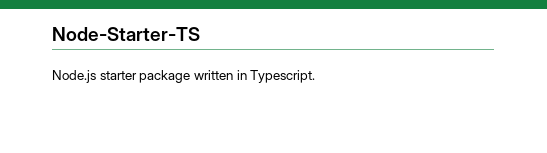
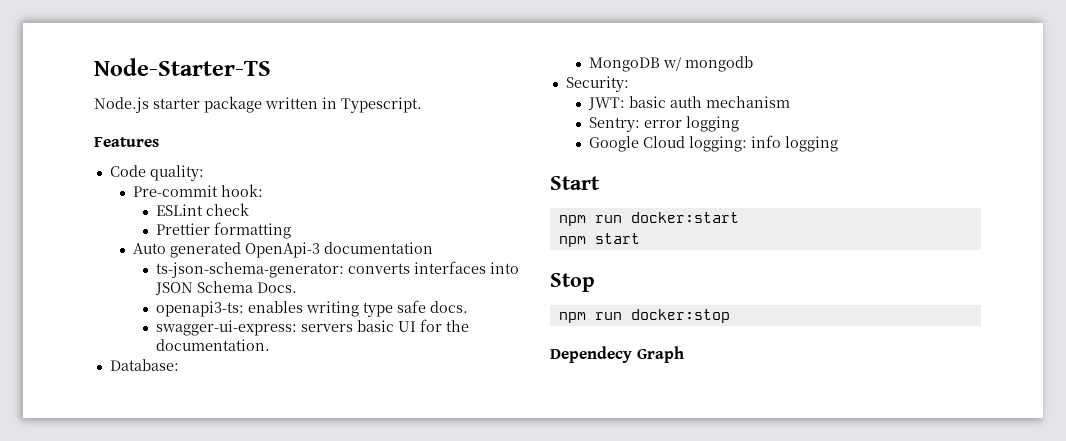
(316, 76) none -> [94,137,159,147] [109,165,204,181] [133,184,264,197] [156,203,250,216] [156,222,292,239] [133,242,434,258] [156,261,520,278] [155,281,298,295] [156,300,469,317] [156,319,470,336] [156,339,271,351] [109,359,179,371] [589,56,754,72] [565,76,629,92] [588,96,791,110] [589,116,740,132] [589,135,839,152] [550,176,600,190] [558,212,739,226] [558,233,640,247] [550,273,595,292] [558,309,730,323] [550,346,684,363] // Features // Code quality: // Pre-commit hook: // ESLint check // Prettier formatting // Auto generated OpenApi-3 documentation // ts-json-schema-generator: converts interfaces into JSON Schema Docs. // openapi3-ts: enables writing type safe docs. // swagger-ui-express: servers basic UI for the documentation. // Database: // MongoDB w/ mongodb // Security: // JWT: basic auth mechanism // Sentry: error logging // Google Cloud logging: info logging // Start // npm run docker:start // npm start // Stop // npm run docker:stop // Dependecy Graph

